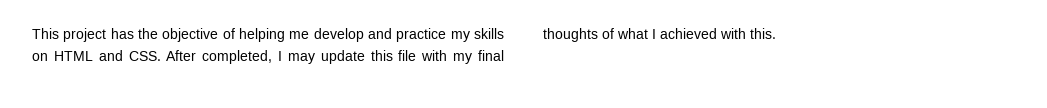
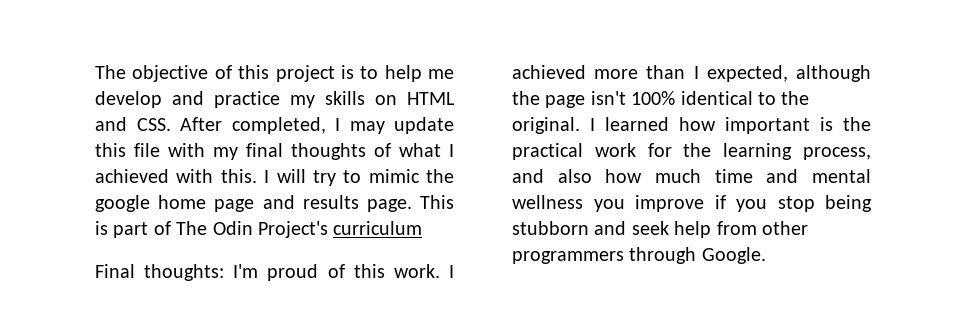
[32,28,285,42] This project has the objective of helping -> [95,65,422,82] The objective of this project is to help
(776, 33) none -> [264,169,454,186] [95,195,455,212] [95,221,423,238] [95,264,455,281] [512,65,871,82] [512,91,810,108] [512,117,871,134] [512,143,871,160] [512,169,871,183] [512,195,872,212] [512,221,808,238] [512,247,766,264] I will try to mimic the google home page and results page. This is part of The Odin Project's curriculum // Final thoughts: I'm proud of this work. I achieved more than I expected, although the page isn't 100% identical to the original. I learned how important is the practical work for the learning process, and also how much time and mental wellness you improve if you stop being stubborn and seek help from other programmers through Google.

